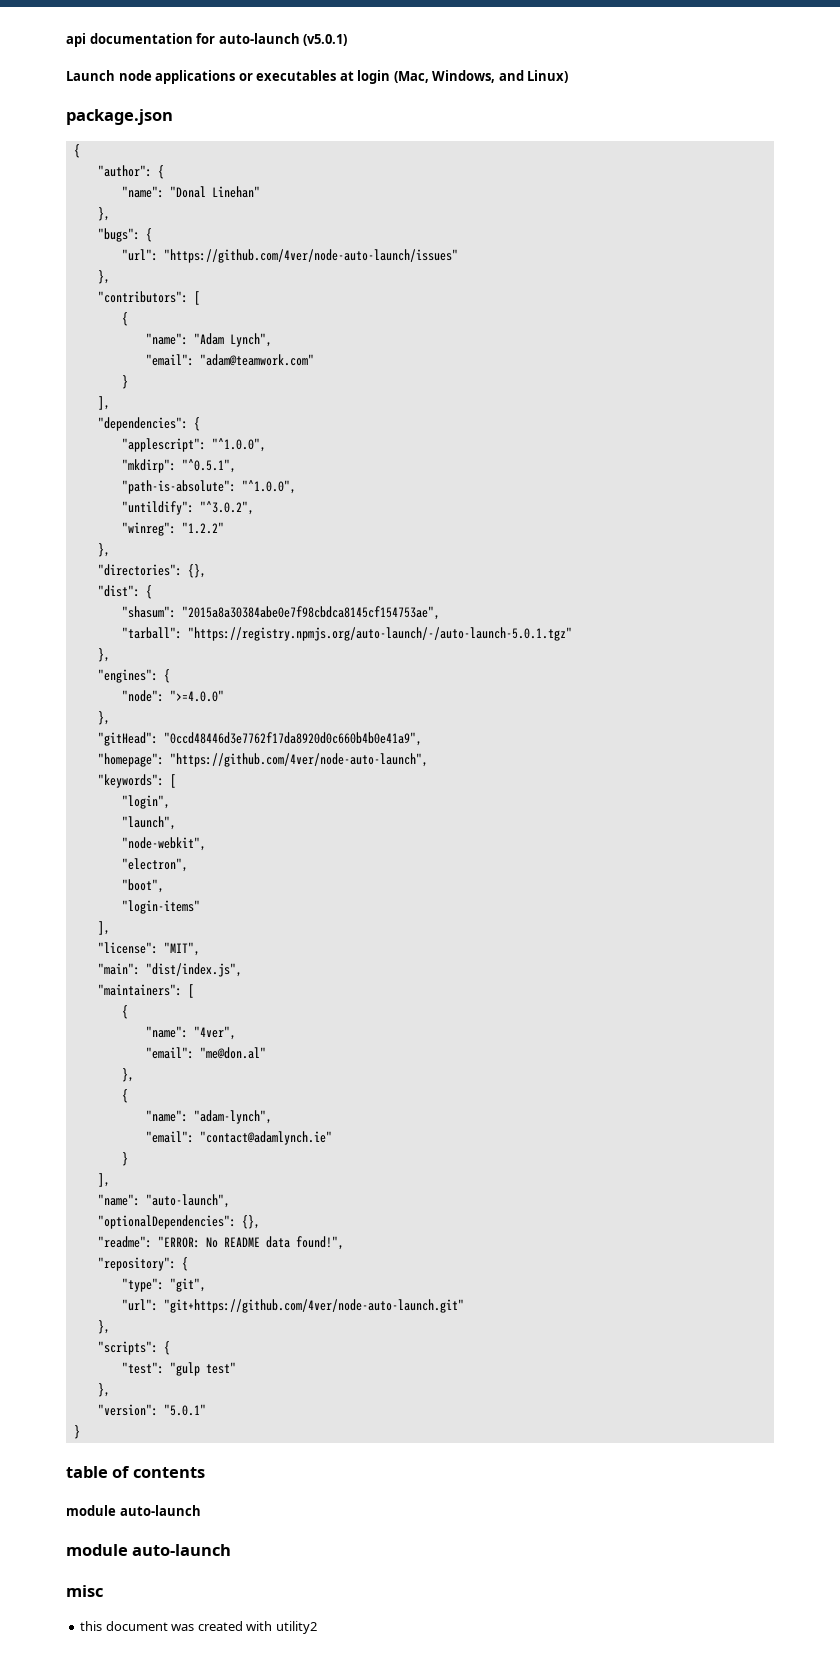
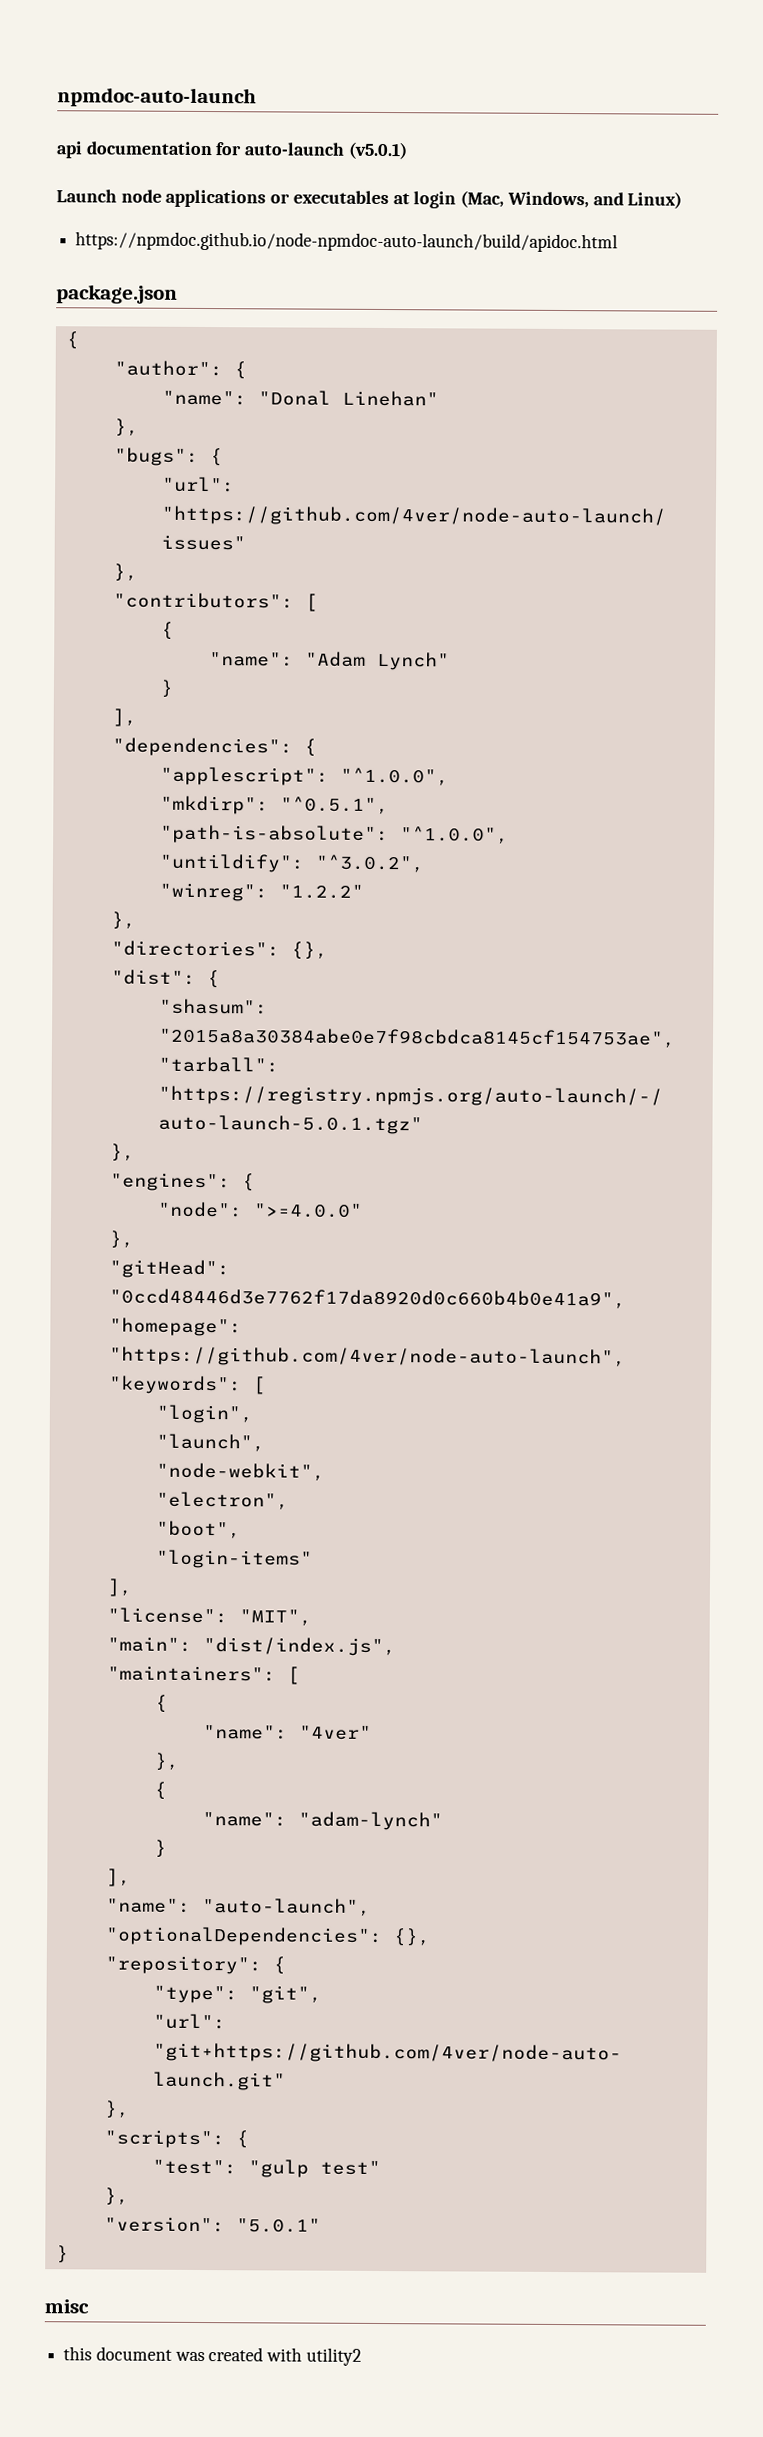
(66, 40) none -> [57,87,257,108] npmdoc-auto-launch //
(569, 76) none -> [75,231,619,253] // https://npmdoc.github.io/node-npmdoc-auto-launch/build/apidoc.html
[229,333,272,347] [145,354,314,366] Lynch", // "email": "adam@teamwork.com" -> [376,651,450,671] Lynch"
[193,1026,236,1040] [145,1047,266,1059] "4ver", // "email": "me@don.al" -> [298,1725,372,1740] "4ver"
[193,1110,272,1124] [145,1131,332,1145] "adam-lynch", // "email": "contact@adamlynch.ie" -> [297,1811,443,1831] "adam-lynch"
[97,1236,344,1250] // "readme": "ERROR: No README data found!", -> (431, 1937) none
[66,1466,205,1478] [66,1505,201,1516] [66,1544,232,1556] // table of contents // module auto-launch // module auto-launch -> (69, 2254) none

